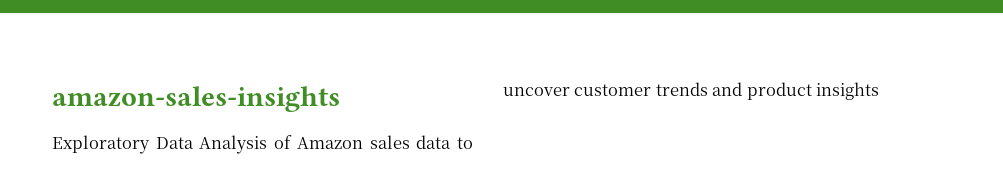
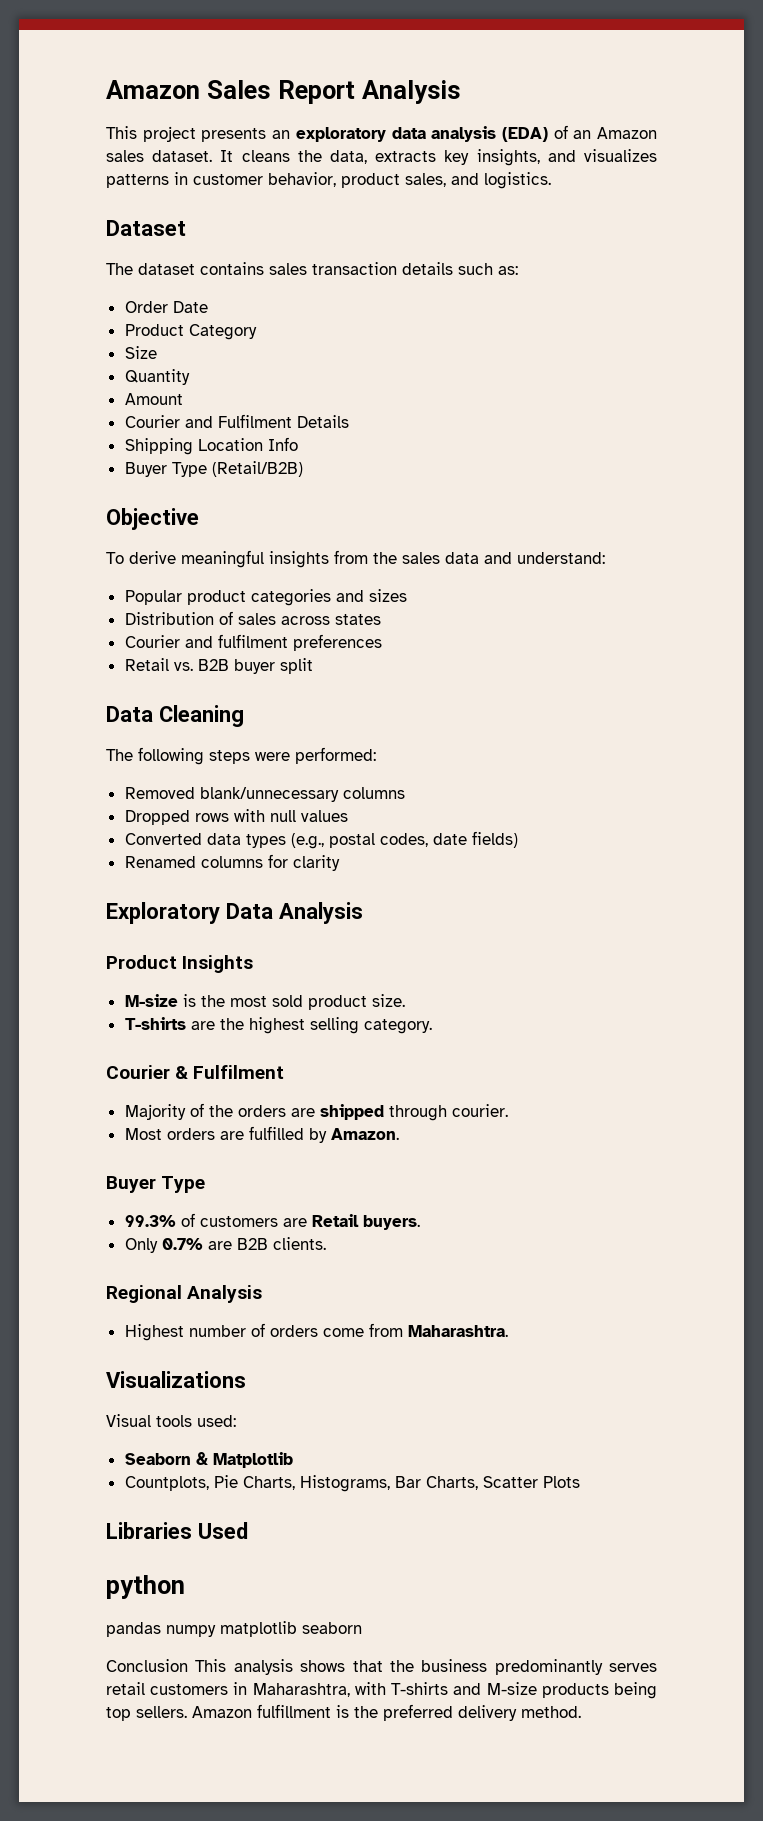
[52,86,340,112] [52,135,474,154] [503,82,880,100] amazon-sales-insights // Exploratory Data Analysis of Amazon sales data to uncover customer trends and product insights -> [106,80,461,104] [106,125,657,142] [106,149,657,166] [106,172,551,189] [106,220,186,236] [106,262,518,275] [124,301,208,313] [124,324,257,340] [124,346,157,359] [124,369,190,385] [124,393,183,405] [124,414,349,428] [124,437,298,455] [124,461,303,477] [106,508,199,530] [106,550,605,568] [124,589,407,606] [124,611,381,625] [124,634,382,651] [124,658,313,674] [106,705,244,727] [106,747,376,765] [124,787,405,802] [124,809,348,825] [124,831,518,849] [124,854,340,871] [106,902,363,924] [106,955,254,973] [124,994,405,1010] [124,1017,432,1034] [106,1065,285,1079] [124,1103,508,1121] [124,1126,399,1143] [106,1176,206,1193] [124,1213,420,1230] [124,1237,326,1253] [106,1285,263,1303] [124,1323,508,1341] [106,1371,246,1388] [106,1414,236,1427] [124,1452,293,1468] [124,1475,580,1492] [106,1522,248,1539] [106,1575,185,1599] [106,1621,362,1637] [106,1659,657,1675] [106,1682,657,1699] [106,1704,581,1721] Amazon Sales Report Analysis // This project presents an exploratory data analysis (EDA) of an Amazon sales dataset. It cleans the data, extracts key insights, and visualizes patterns in customer behavior, product sales, and logistics. // Dataset // The dataset contains sales transaction details such as: // Order Date // Product Category // Size // Quantity // Amount // Courier and Fulfilment Details // Shipping Location Info // Buyer Type (Retail/B2B) // Objective // To derive meaningful insights from the sales data and understand: // Popular product categories and sizes // Distribution of sales across states // Courier and fulfilment preferences // Retail vs. B2B buyer split // Data Cleaning // The following steps were performed: // Removed blank/unnecessary columns // Dropped rows with null values // Converted data types (e.g., postal codes, date fields) // Renamed columns for clarity // Exploratory Data Analysis // Product Insights // M-size is the most sold product size. // T-shirts are the highest selling category. // Courier & Fulfilment // Majority of the orders are shipped through courier. // Most orders are fulfilled by Amazon. // Buyer Type // 99.3% of customers are Retail buyers. // Only 0.7% are B2B clients. // Regional Analysis // Highest number of orders come from Maharashtra. // Visualizations // Visual tools used: // Seaborn & Matplotlib // Countplots, Pie Charts, Histograms, Bar Charts, Scatter Plots // Libraries Used // python // pandas numpy matplotlib seaborn // Conclusion This analysis shows that the business predominantly serves retail customers in Maharashtra, with T-shirts and M-size products being top sellers. Amazon fulfillment is the preferred delivery method.

